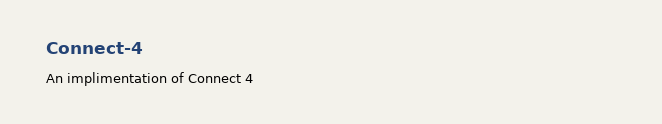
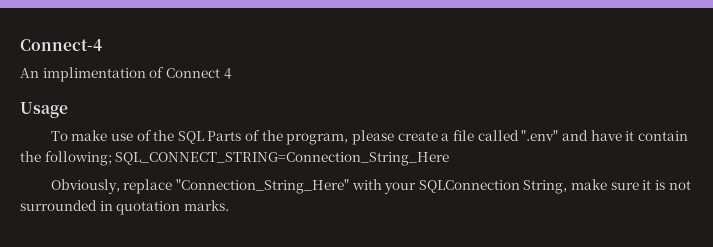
(253, 78) none -> [20,102,68,118] [50,130,688,145] [20,151,450,166] [50,179,691,194] [20,200,229,215] // Usage // To make use of the SQL Parts of the program, please create a file called ".env" and have it contain the following; SQL_CONNECT_STRING=Connection_String_Here // Obviously, replace "Connection_String_Here" with your SQLConnection String, make sure it is not surrounded in quotation marks.

